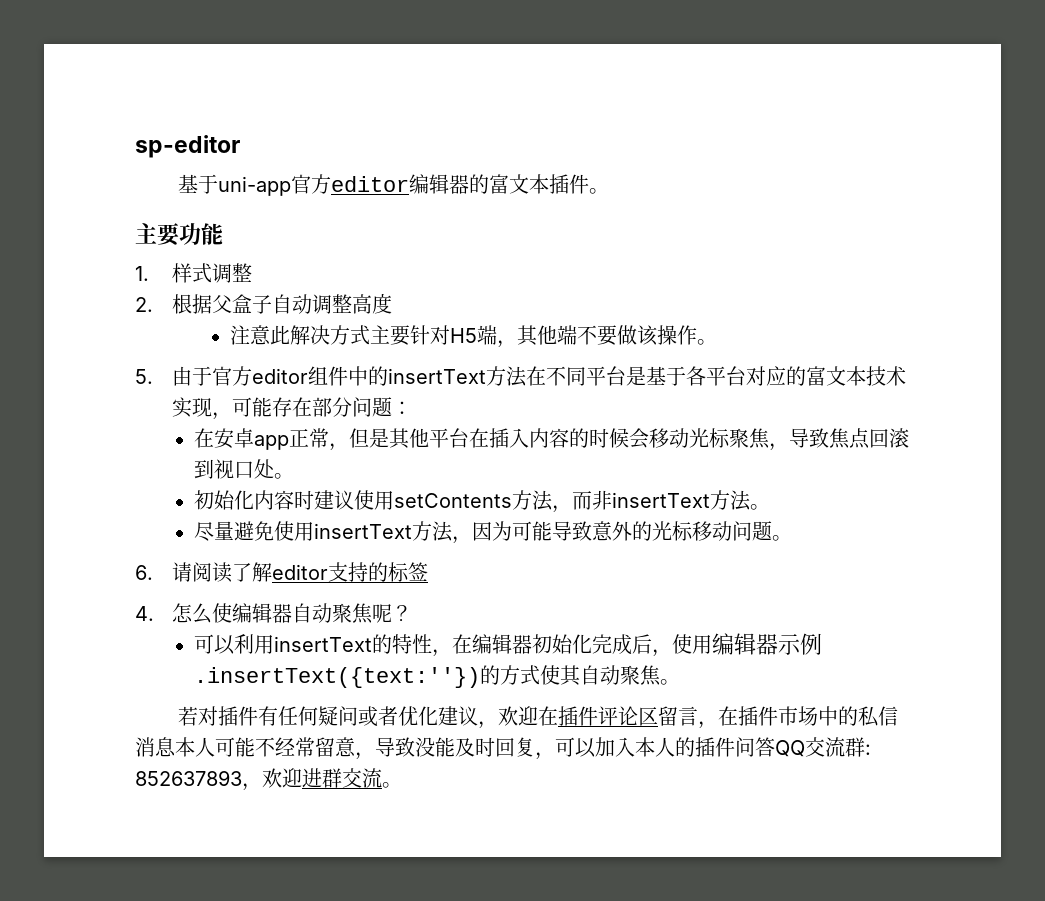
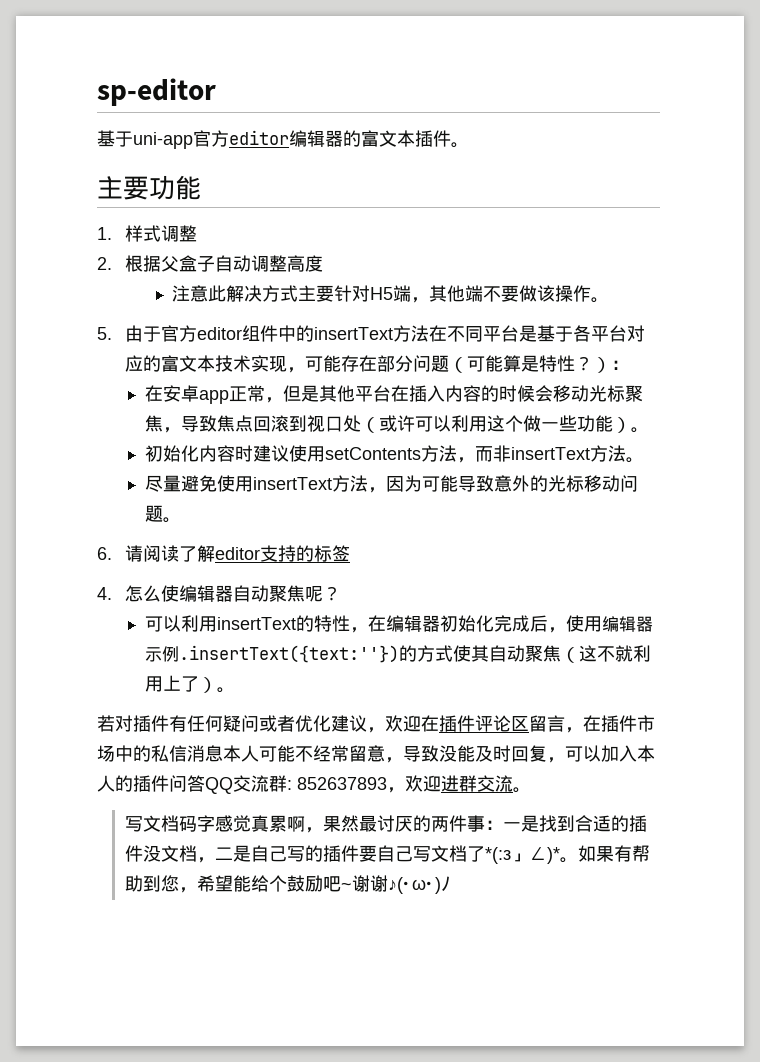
(392, 407) none -> [448,355,611,373] （可能算是特性？）
(274, 469) none -> [360,415,631,433] （或许可以利用这个做一些功能）
(661, 675) none -> [560,645,651,663] [144,675,217,693] （这不就利用上了）
(402, 785) none -> [124,815,647,833] [124,845,650,864] [124,875,450,894] // 写文档码字感觉真累啊，果然最讨厌的两件事：一是找到合适的插件没文档，二是自己写的插件要自己写文档了*(:з」∠)*。如果有帮助到您，希望能给个鼓励吧~谢谢♪(･ω･)ﾉ

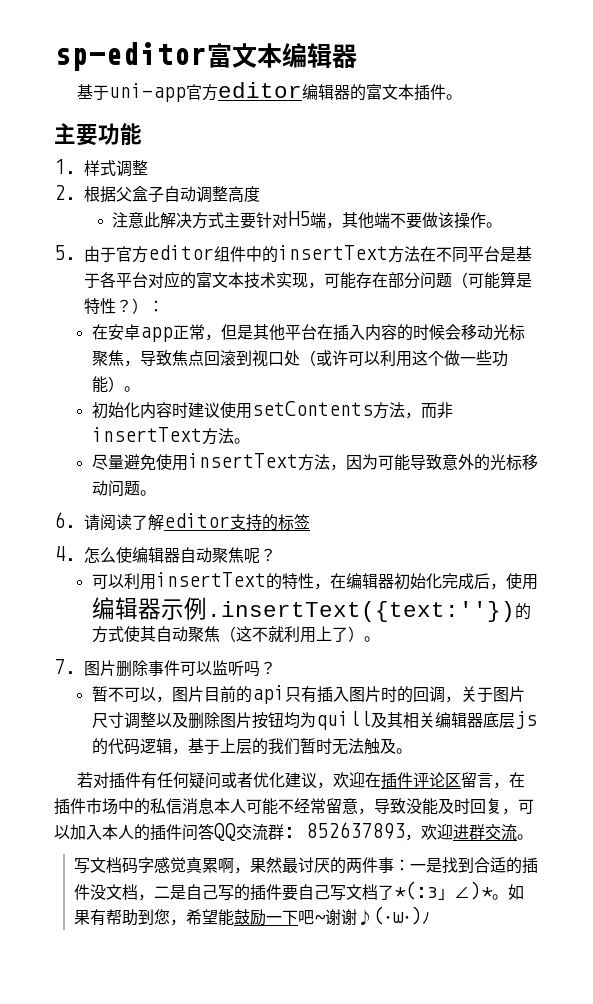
(216, 92) none -> [207,43,357,68] 富文本编辑器
(235, 690) none -> [54,659,276,677] [91,685,525,704] [91,711,537,730] [91,738,412,755] // 7.图片删除事件可以监听吗？ // 暂不可以，图片目前的api只有插入图片时的回调，关于图片尺寸调整以及删除图片按钮均为quill及其相关编辑器底层js的代码逻辑，基于上层的我们暂时无法触及。
[250,875,323,892] 给个鼓励 -> [234,909,299,926] 鼓励一下

